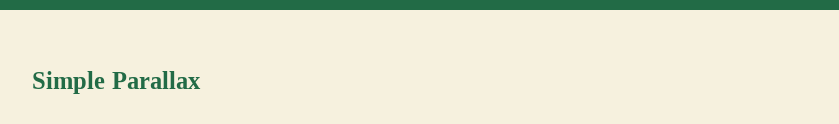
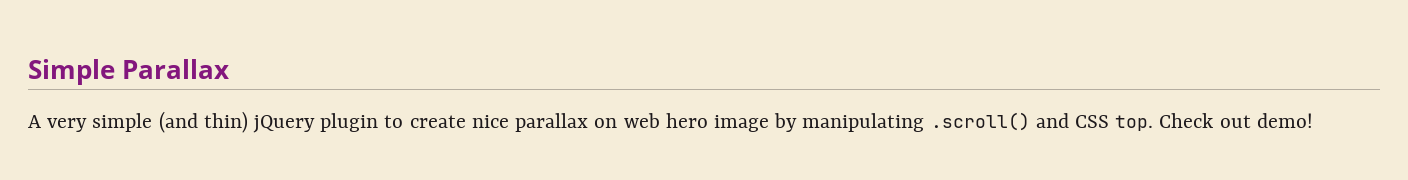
(201, 80) none -> [28,111,1313,133] // A very simple (and thin) jQuery plugin to create nice parallax on web hero image by manipulating .scroll() and CSS top. Check out demo!

